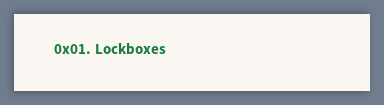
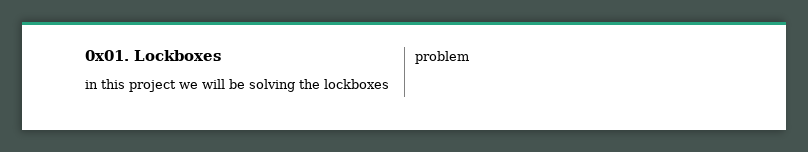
(167, 49) none -> [85,79,389,92] [415,51,469,64] // in this project we will be solving the lockboxes problem

